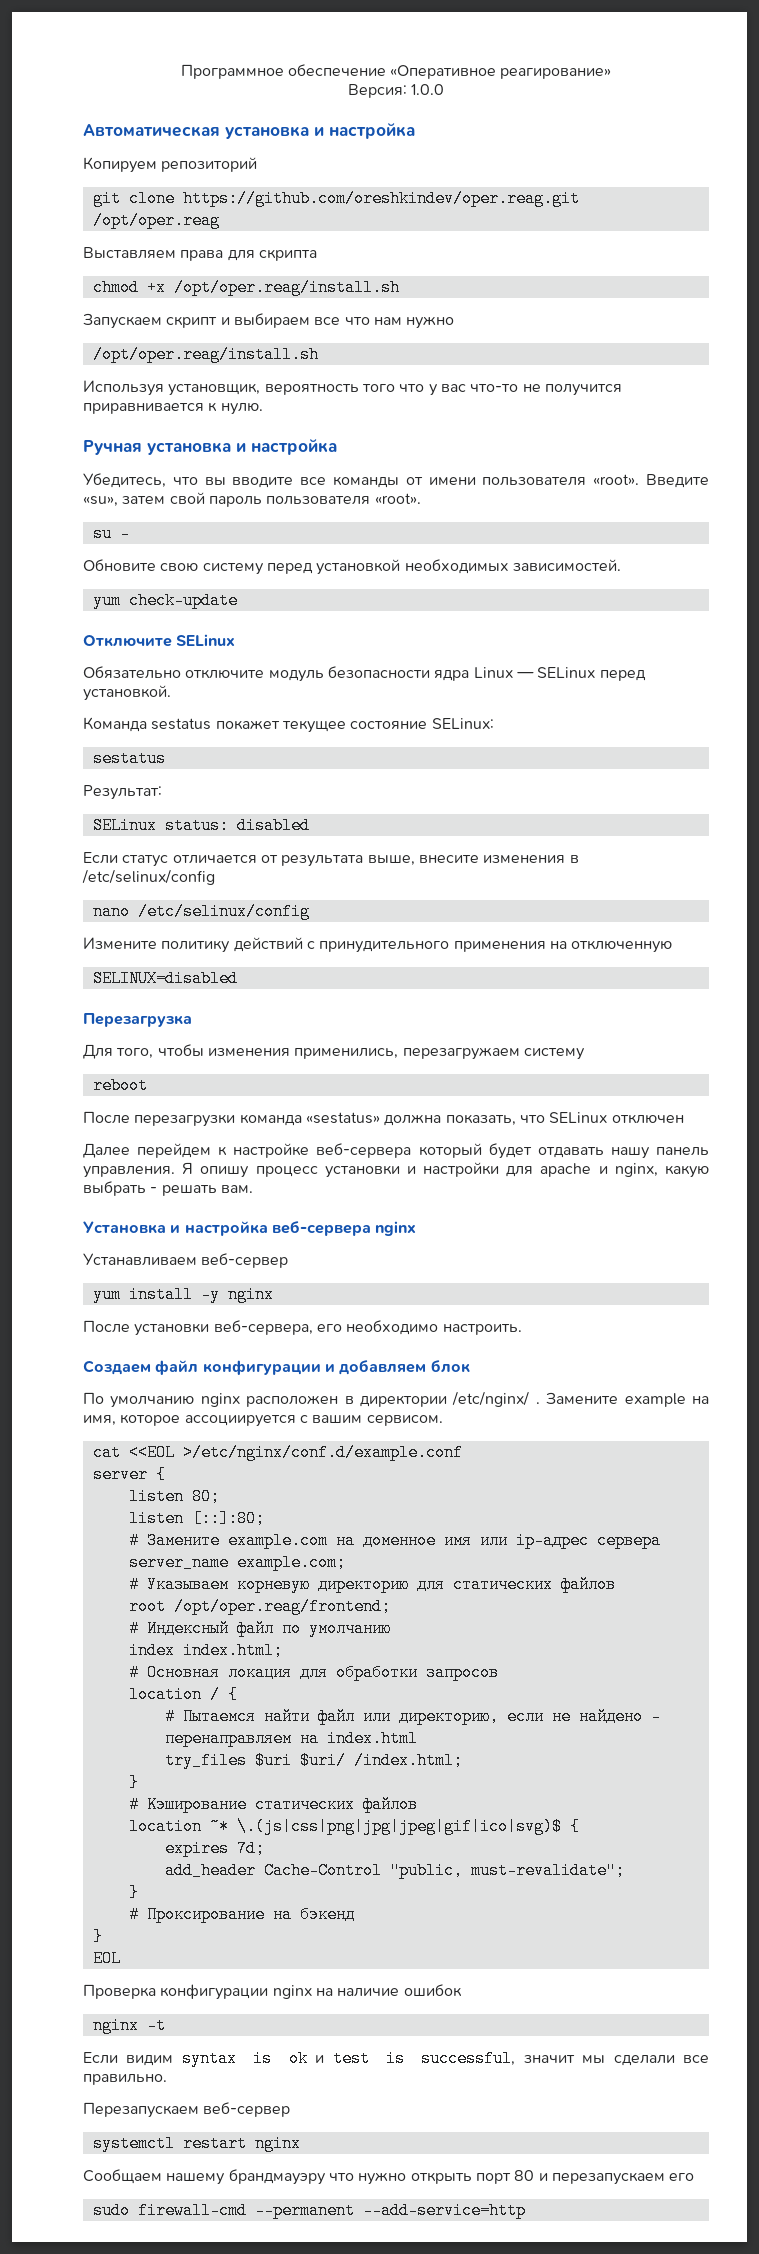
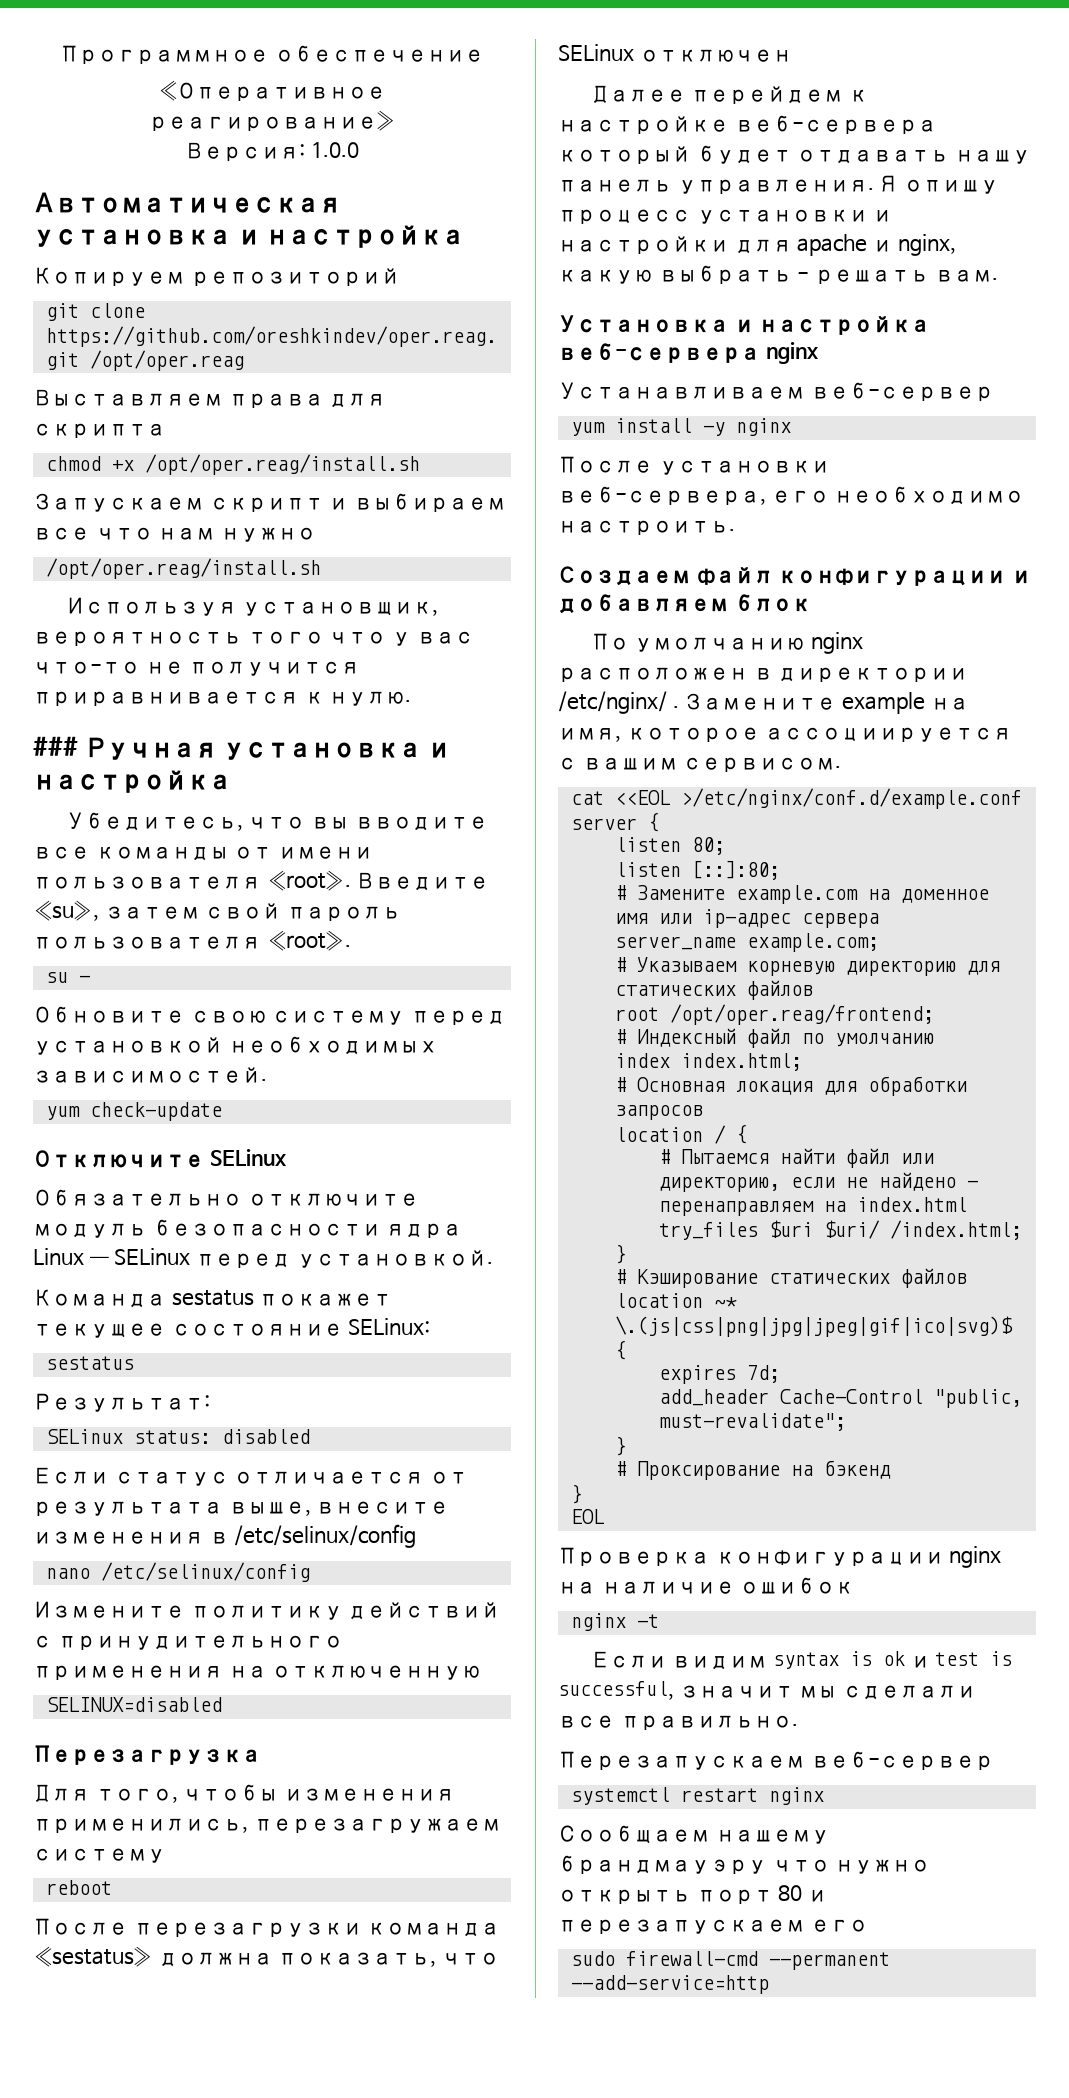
(386, 70) none -> (484, 53) //
(263, 409) none -> [33,736,78,756] ###

